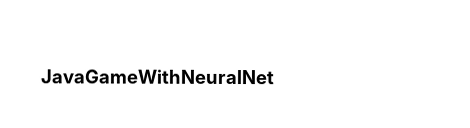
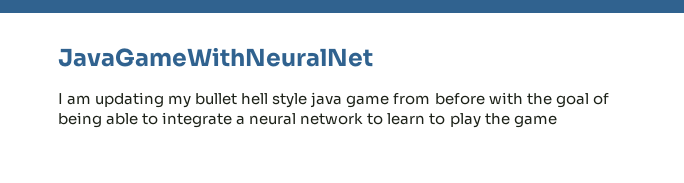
(274, 77) none -> [58,92,609,108] [58,112,557,128] // I am updating my bullet hell style java game from before with the goal of being able to integrate a neural network to learn to play the game

